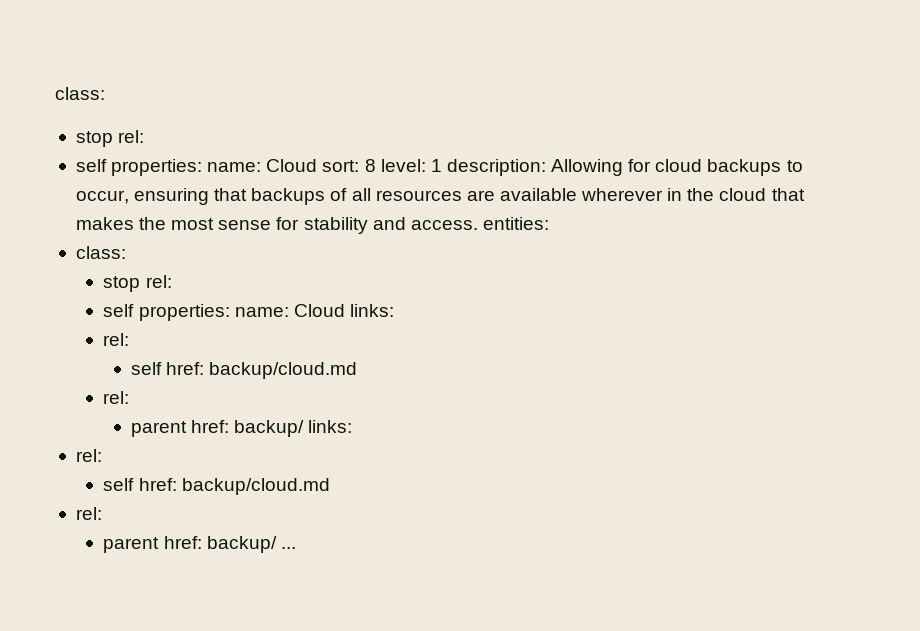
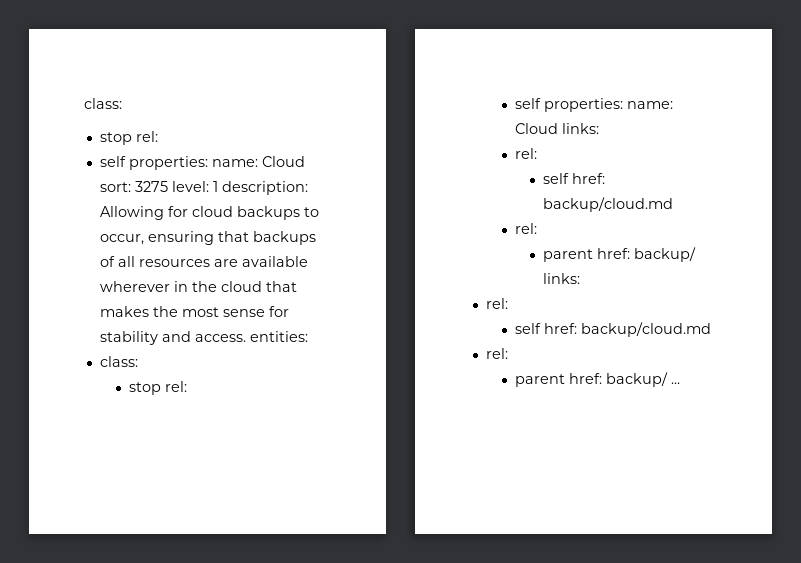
[364,159,376,172] 8 -> [134,181,168,192] 3275

